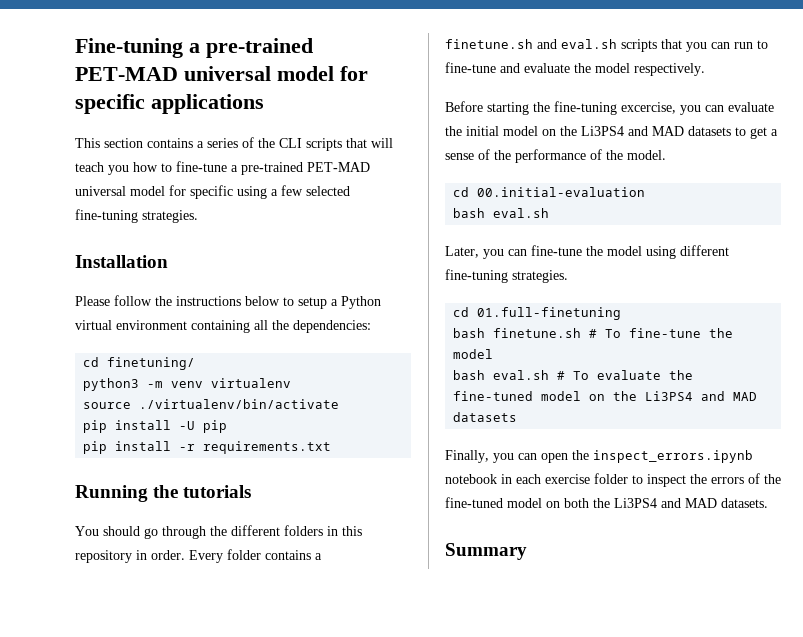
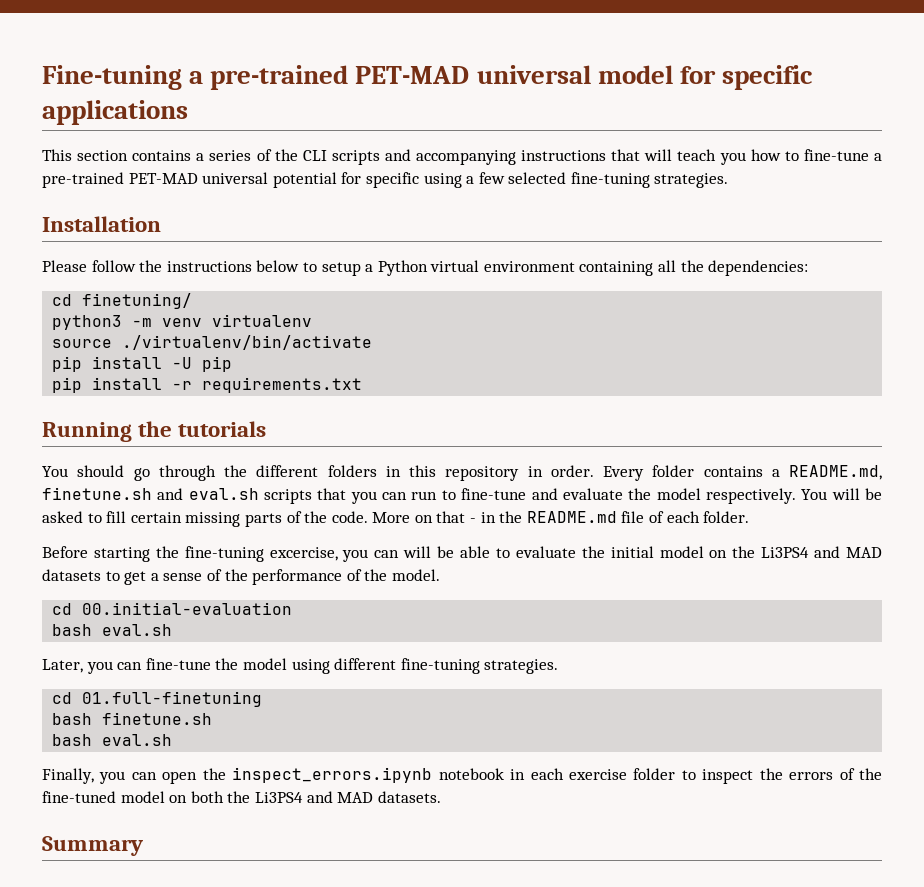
(342, 144) none -> [384,149,607,165] and accompanying instructions
[130,186,165,196] model -> [272,172,337,188] potential
(322, 556) none -> [789,465,882,480] README.md,
(705, 69) none -> [801,488,883,500] [42,511,750,527] You will be asked to fill certain missing parts of the code. More on that - in the README.md file of each folder.
(724, 108) none -> [403,546,510,558] will be able to
[589,328,734,338] [453,349,494,359] [453,370,694,380] [453,391,758,401] [453,412,518,422] # To fine-tune the model // bash eval.sh # To evaluate the fine-tuned model on the Li3PS4 and MAD datasets -> [52,734,173,746] // bash eval.sh

